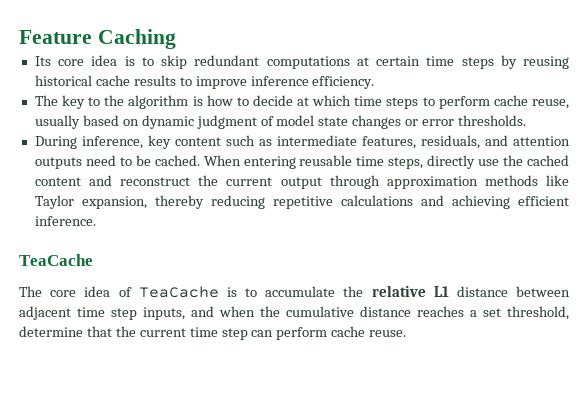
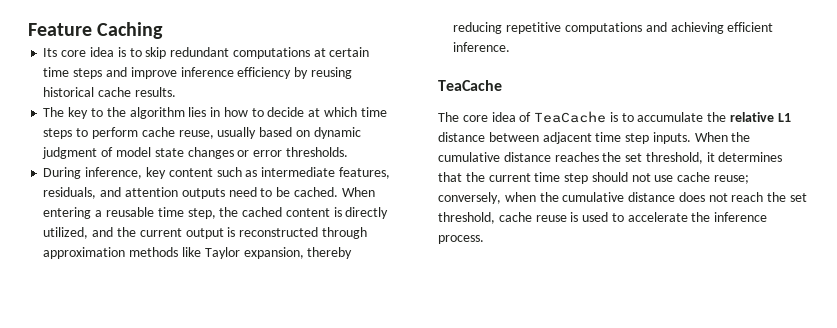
[500,55,569,69] [34,75,375,89] by reusing historical cache results to improve inference efficiency. -> [105,67,352,79] [43,87,176,97] and improve inference efficiency by reusing historical cache results.
[192,96,203,106] is -> [188,107,221,117] lies in
(296, 162) none -> [95,210,103,217] a
[388,155,569,169] [34,175,191,186] steps, directly use the cached content and reconstruct -> [187,207,389,219] [43,227,114,239] step, the cached content is directly utilized, and
(322, 183) none -> [227,227,319,237] is reconstructed
[340,195,413,206] calculations -> [564,22,642,34] computations
[143,306,255,320] inputs, and when -> [652,132,728,144] inputs. When
[470,306,569,320] [19,326,83,337] a set threshold, determine -> [602,152,783,164] the set threshold, it determines
[251,326,407,340] can perform cache reuse. -> [591,172,750,184] [438,192,808,204] [438,212,768,224] [438,235,484,244] should not use cache reuse; conversely, when the cumulative distance does not reach the set threshold, cache reuse is used to accelerate the inference process.

